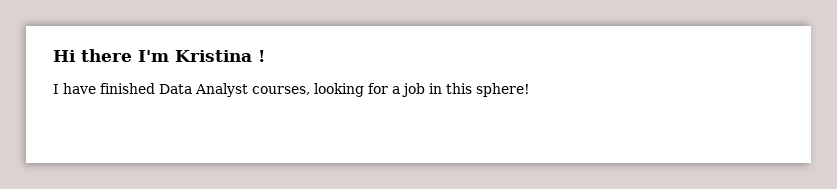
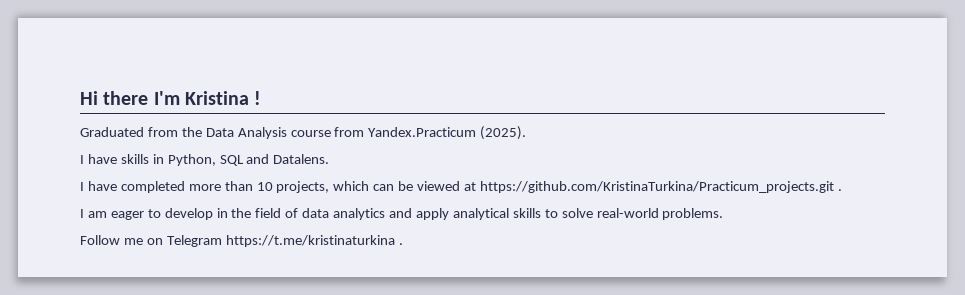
[53,83,530,97] I have finished Data Analyst courses, looking for a job in this sphere! -> [80,126,527,140] [80,154,330,166] [80,181,842,193] [80,208,724,220] [80,235,403,247] Graduated from the Data Analysis course from Yandex.Practicum (2025). // I have skills in Python, SQL and Datalens. // I have completed more than 10 projects, which can be viewed at https://github.com/KristinaTurkina/Practicum_projects.git . // I am eager to develop in the field of data analytics and apply analytical skills to solve real-world problems. // Follow me on Telegram https://t.me/kristinaturkina .

